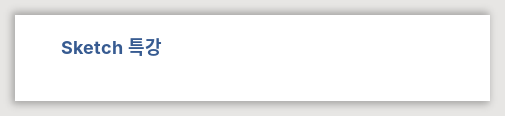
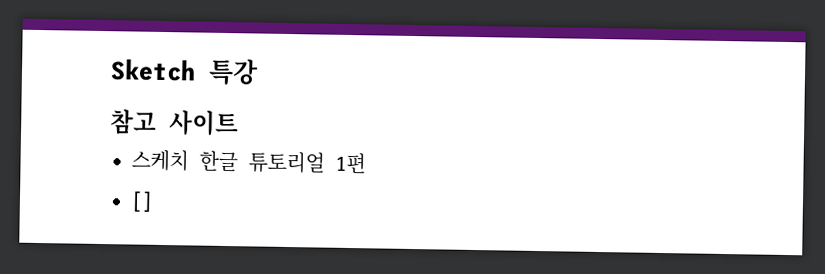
(162, 47) none -> [110,109,239,137] [131,149,366,174] [130,190,154,213] // 참고 사이트 // 스케치 한글 튜토리얼 1편 // []

